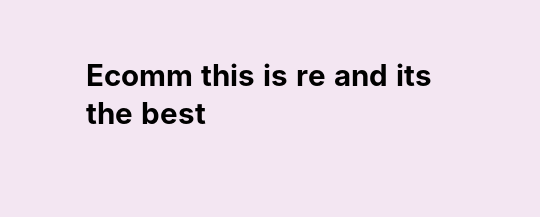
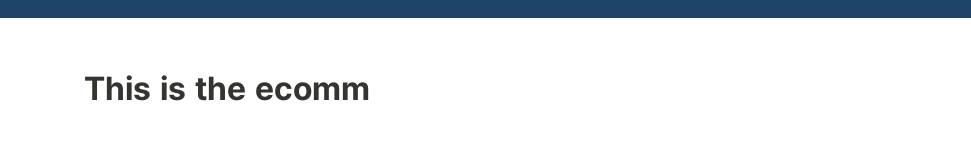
[86,63,432,86] [86,102,206,124] Ecomm this is re and its the best -> [84,75,370,101] This is the ecomm

